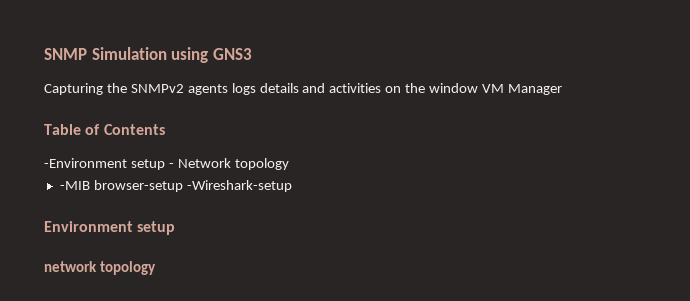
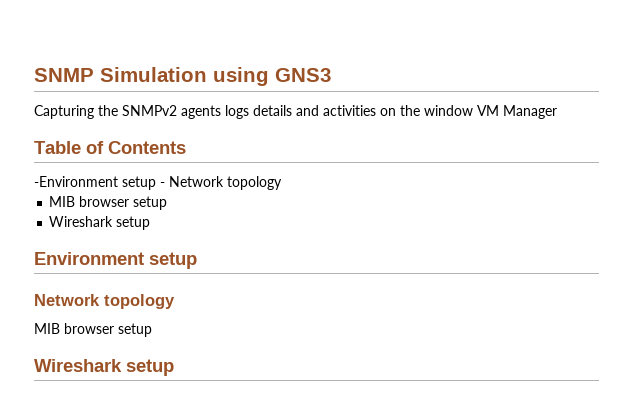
[59,180,292,192] -MIB browser-setup -Wireshark-setup -> [49,196,168,210] [49,216,151,230] MIB browser setup // Wireshark setup
[44,261,157,275] network topology -> [34,294,175,309] [34,323,152,337] [34,359,174,376] Network topology // MIB browser setup // Wireshark setup

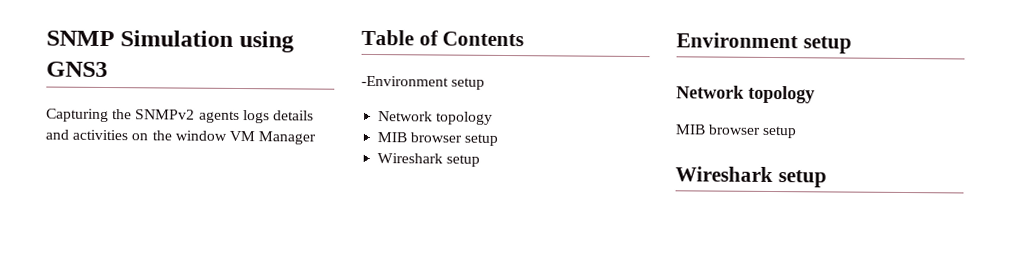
[160,182,165,187] - -> (486, 83) //

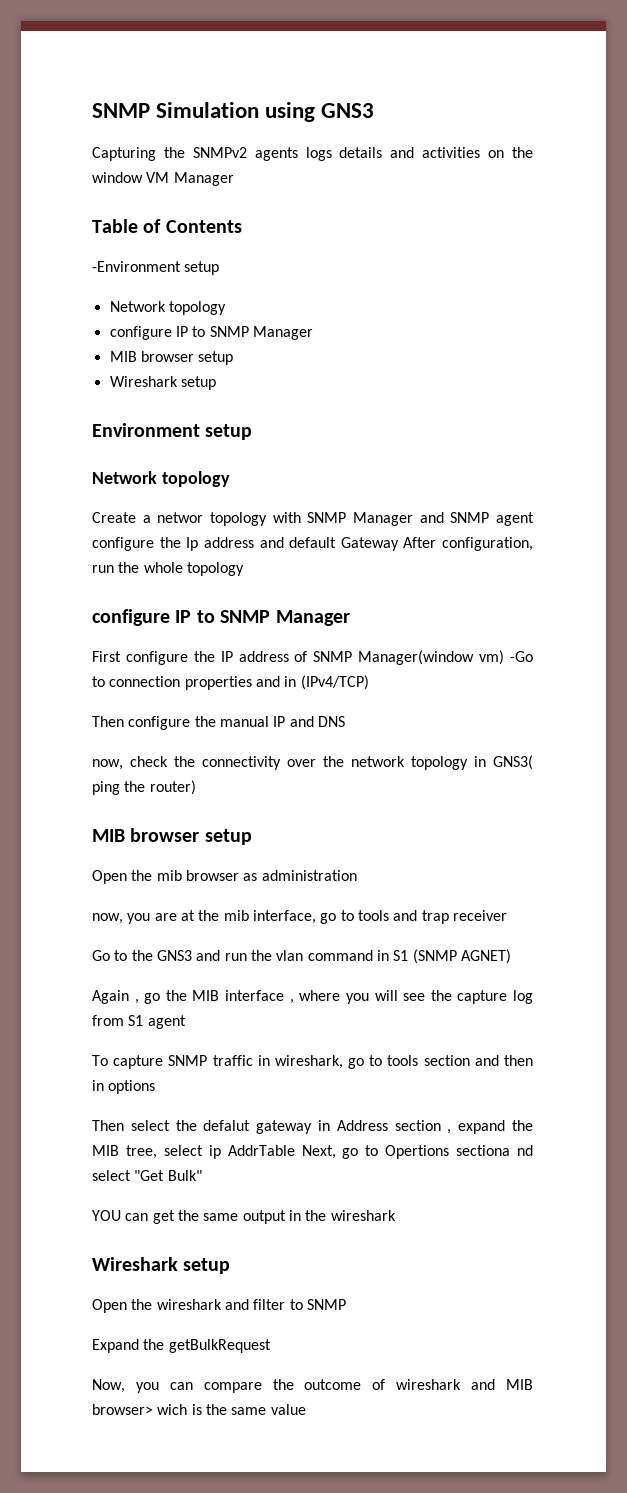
(494, 118) none -> [109,326,313,340] // configure IP to SNMP Manager
[675,124,798,139] [675,166,827,188] MIB browser setup // Wireshark setup -> [92,512,534,526] [92,537,533,551] [92,562,244,576] [92,609,350,626] [92,650,533,665] [92,675,369,690] [92,716,345,730] [92,755,533,770] [92,780,196,795] [92,828,252,845] [92,870,357,884] [92,910,507,924] [92,949,511,964] [92,990,534,1004] [92,1015,186,1029] [92,1055,533,1069] [92,1080,156,1094] [92,1120,534,1134] [92,1145,533,1159] [92,1170,202,1181] [92,1210,396,1224] [92,1257,231,1274] [92,1299,346,1313] [92,1339,271,1353] [92,1379,534,1393] [92,1404,306,1415] Create a networ topology with SNMP Manager and SNMP agent configure the Ip address and default Gateway After configuration, run the whole topology // configure IP to SNMP Manager // First configure the IP address of SNMP Manager(window vm) -Go to connection properties and in (IPv4/TCP) // Then configure the manual IP and DNS // now, check the connectivity over the network topology in GNS3( ping the router) // MIB browser setup // Open the mib browser as administration // now, you are at the mib interface, go to tools and trap receiver // Go to the GNS3 and run the vlan command in S1 (SNMP AGNET) // Again , go the MIB interface , where you will see the capture log from S1 agent // To capture SNMP traffic in wireshark, go to tools section and then in options // Then select the defalut gateway in Address section , expand the MIB tree, select ip AddrTable Next, go to Opertions sectiona nd select "Get Bulk" // YOU can get the same output in the wireshark // Wireshark setup // Open the wireshark and filter to SNMP // Expand the getBulkRequest // Now, you can compare the outcome of wireshark and MIB browser> wich is the same value

